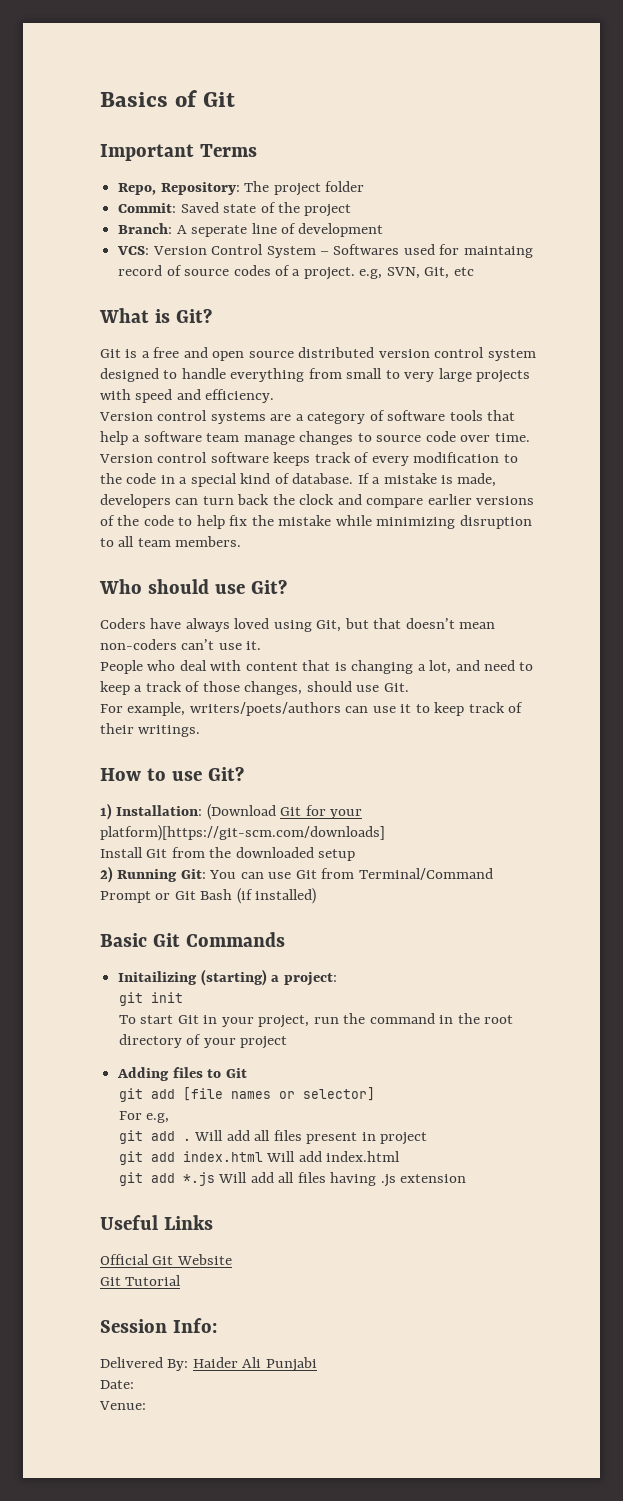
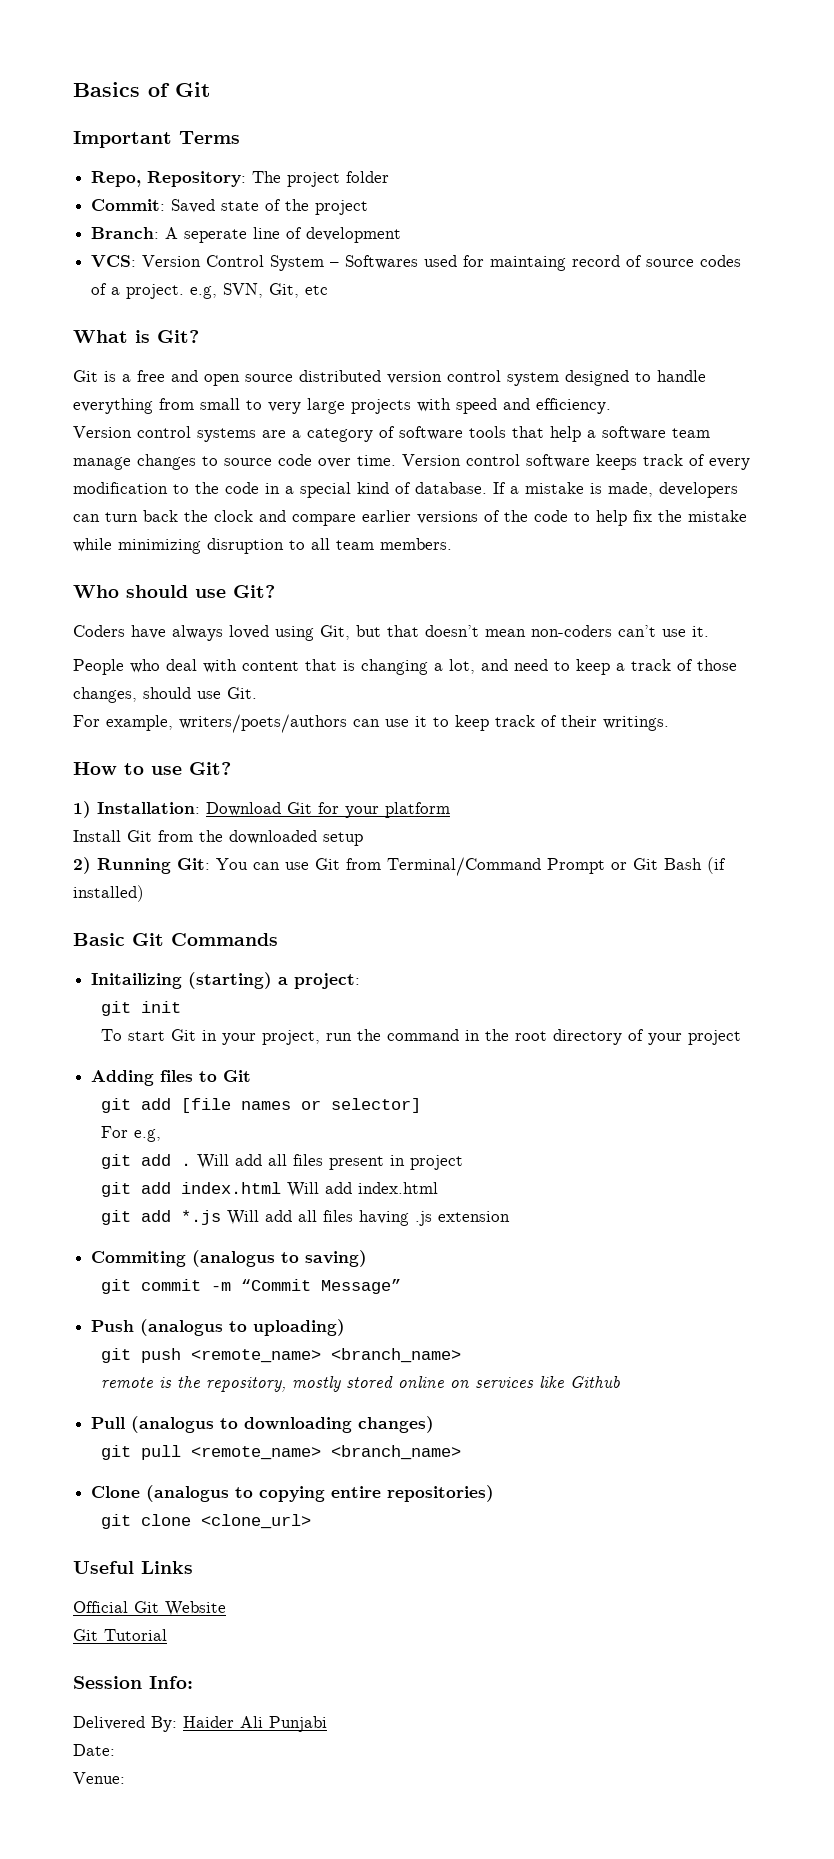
[206,804,276,820] (Download -> [206,802,281,816] Download
[100,825,385,841] platform)[https://git-scm.com/downloads] -> [385,802,450,818] platform
(467, 1178) none -> [91,1250,368,1267] [100,1279,401,1294] [91,1319,346,1336] [100,1348,461,1363] [100,1376,620,1392] [91,1416,435,1433] [100,1445,461,1460] [91,1485,495,1502] [100,1514,311,1529] // Commiting (analogus to saving) // git commit -m “Commit Message” // Push (analogus to uploading) // git push <remote_name> <branch_name> // remote is the repository, mostly stored online on services like Github // Pull (analogus to downloading changes) // git pull <remote_name> <branch_name> // Clone (analogus to copying entire repositories) // git clone <clone_url>

